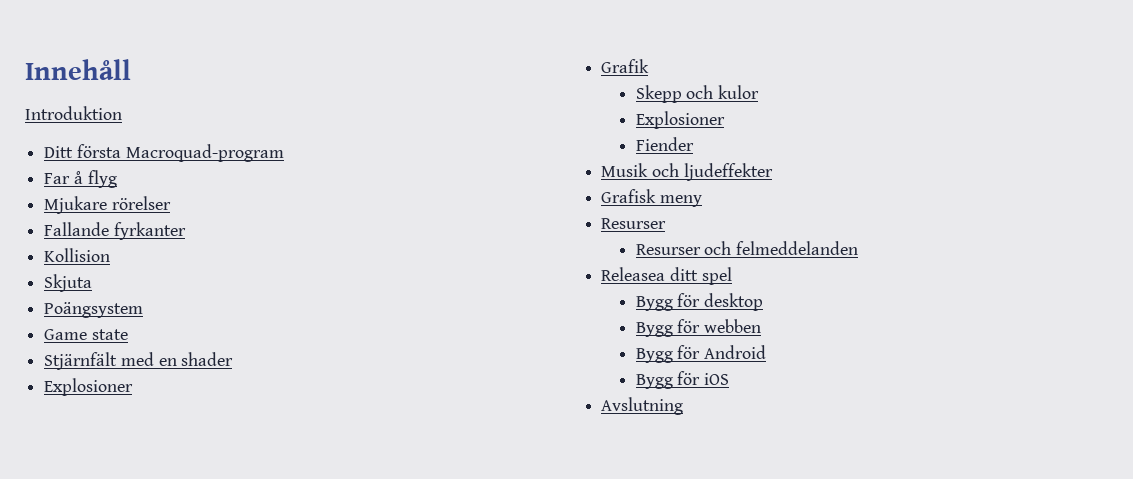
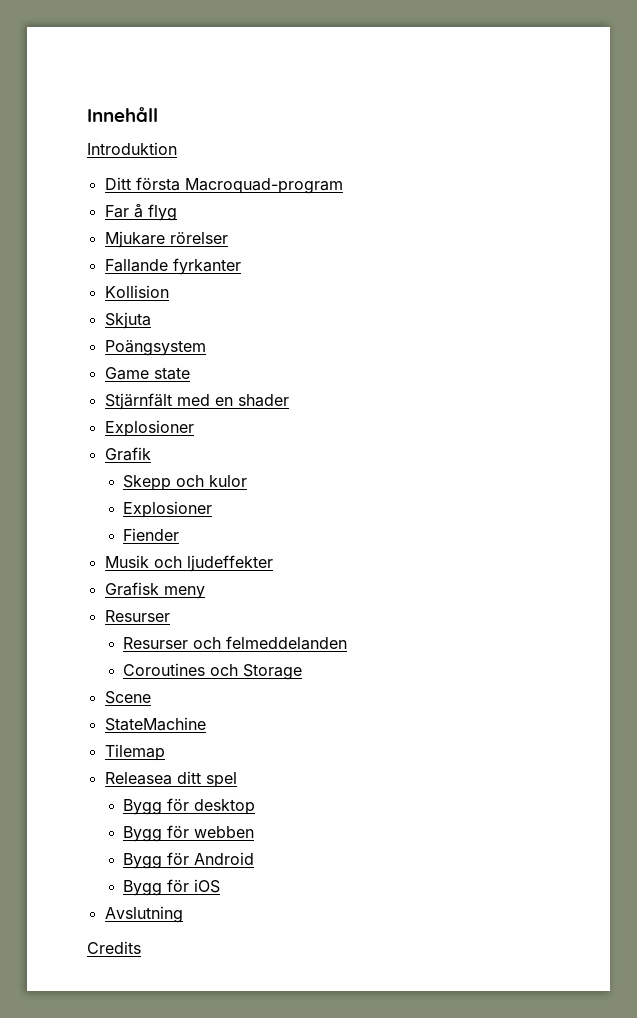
(859, 248) none -> [123,663,303,680] [104,691,151,704] [104,717,206,731] [104,744,165,761] // Coroutines och Storage // Scene // StateMachine // Tilemap
(684, 406) none -> [87,941,141,954] // Credits

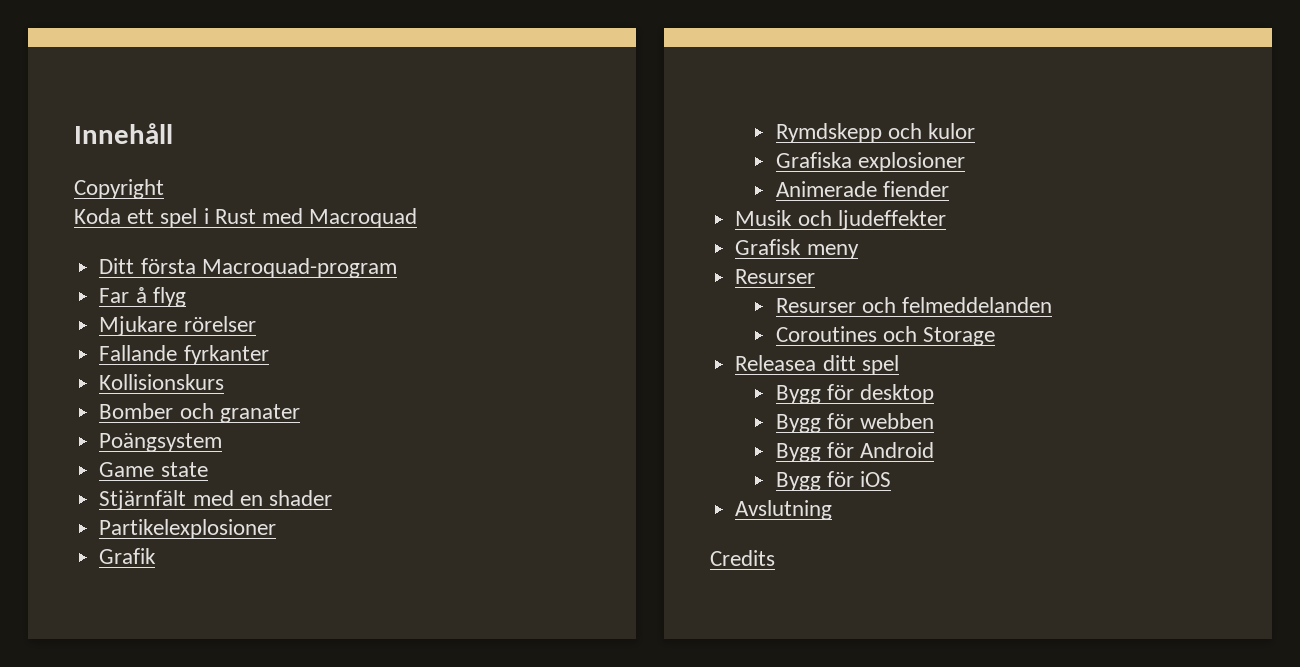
[87,142,177,155] Introduktion -> [74,179,164,199] [74,208,418,228] Copyright // Koda ett spel i Rust med Macroquad
[104,285,169,298] [104,312,151,329] Kollision // Skjuta -> [99,374,225,390] [99,403,300,423] Kollisionskurs // Bomber och granater
[104,420,194,437] Explosioner -> [99,519,277,539] Partikelexplosioner
[123,475,172,491] Skepp -> [775,123,882,143] Rymdskepp
[123,501,213,518] [123,528,180,541] Explosioner // Fiender -> [775,152,966,172] [775,181,950,197] Grafiska explosioner // Animerade fiender
[104,691,151,704] [104,717,206,731] [104,744,165,761] // Scene // StateMachine // Tilemap -> (996, 336) none

